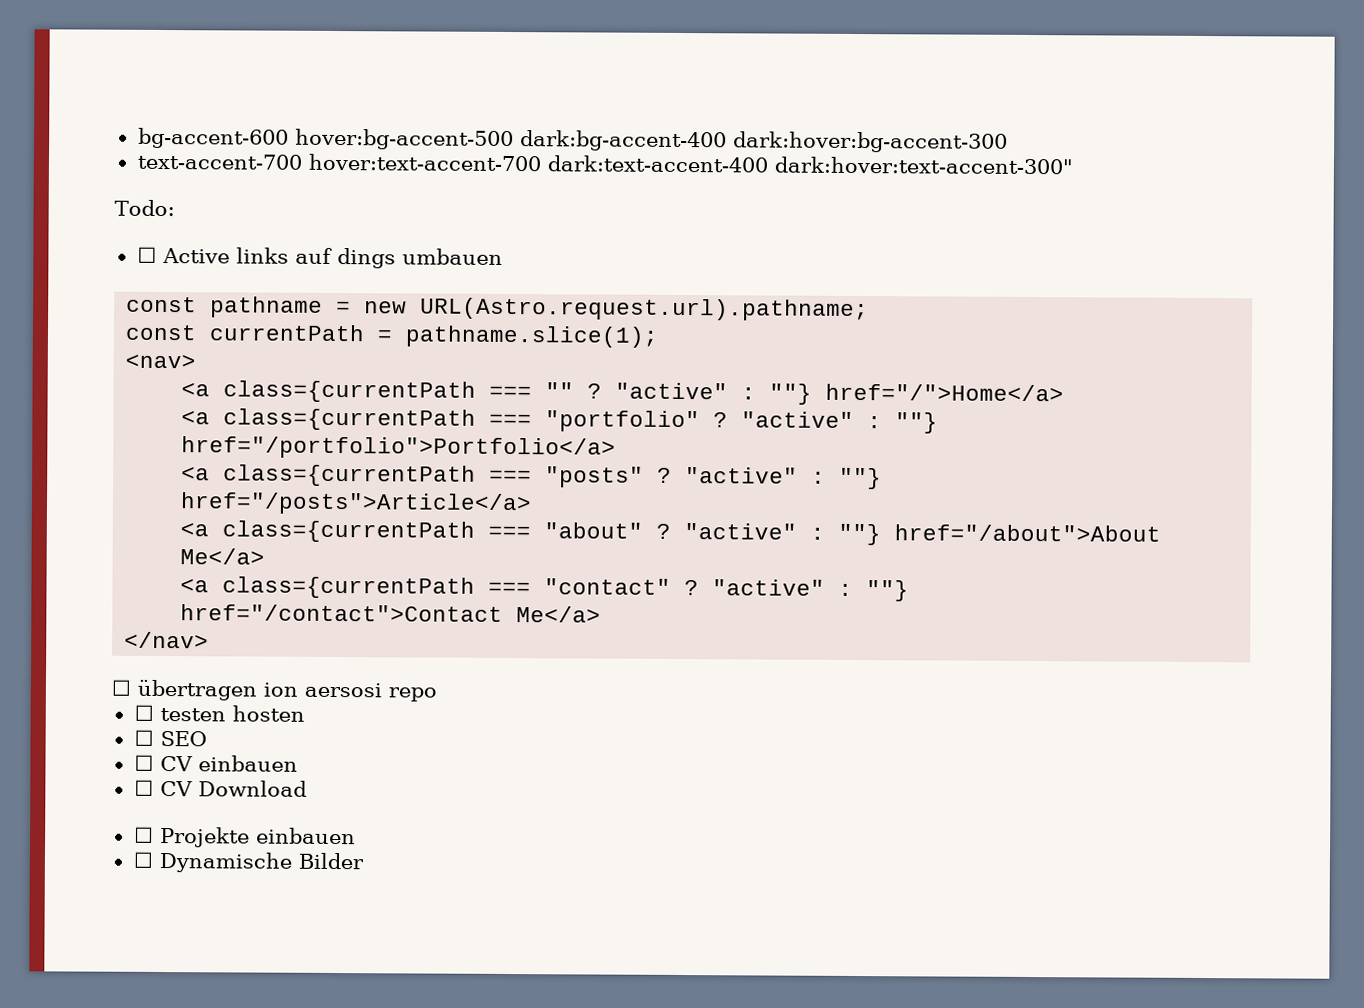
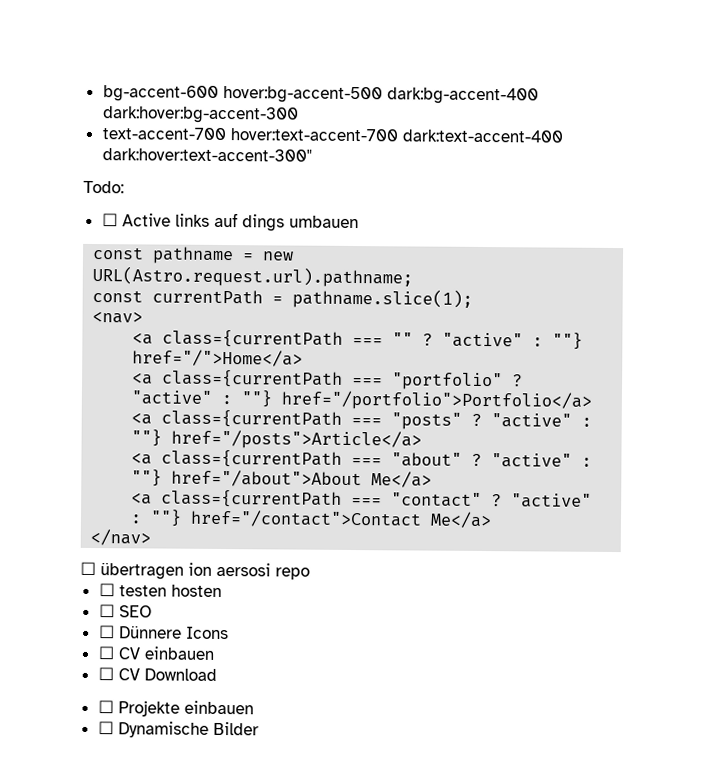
(207, 738) none -> [98,625,229,640] // ☐ Dünnere Icons

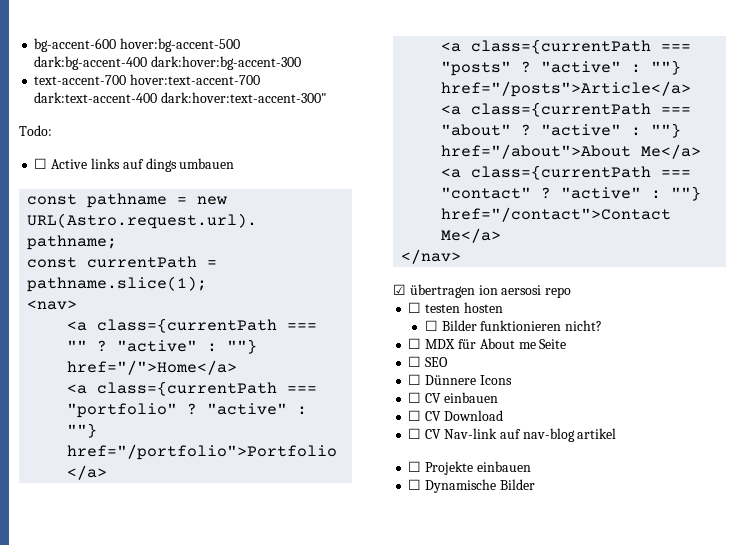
[80,561,96,576] ☐ -> [393,284,406,295] ☑
(222, 591) none -> [424,320,603,331] [408,338,567,349] // ☐ Bilder funktionieren nicht? // ☐ MDX für About me Seite
(217, 674) none -> [408,428,617,442] // ☐ CV Nav-link auf nav-blog artikel

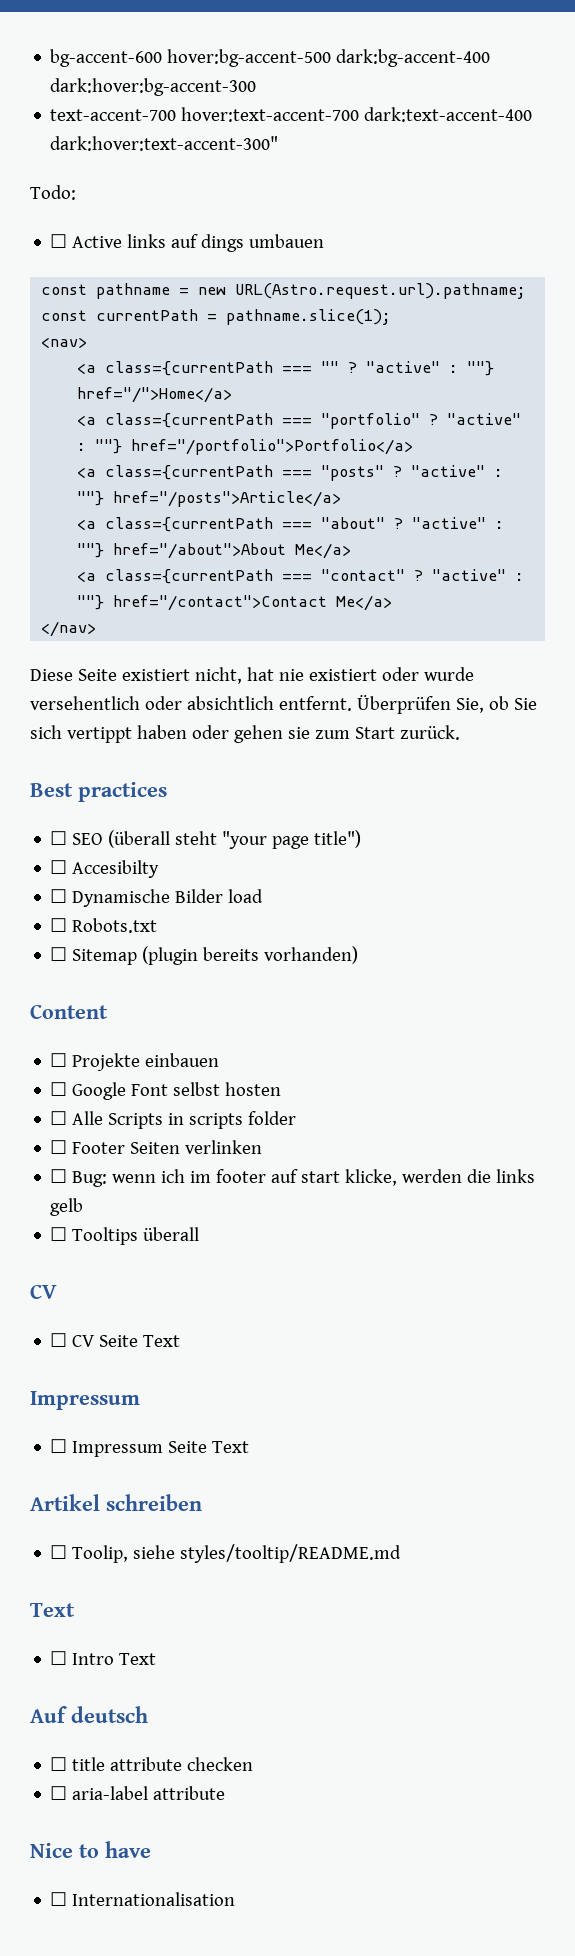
[393,284,572,298] [408,302,503,313] [424,320,603,331] [408,338,567,349] [408,356,449,367] [408,374,512,385] [408,392,498,403] [408,410,503,421] [408,428,617,442] ☑ übertragen ion aersosi repo // ☐ testen hosten // ☐ Bilder funktionieren nicht? // ☐ MDX für About me Seite // ☐ SEO // ☐ Dünnere Icons // ☐ CV einbauen // ☐ CV Download // ☐ CV Nav-link auf nav-blog artikel -> [30,667,474,684] [30,695,537,714] [30,725,460,743] [30,782,167,802] [50,830,362,849] [50,860,160,878] [50,889,264,907] [50,918,158,933] [50,946,359,965] [30,1004,108,1019] Diese Seite existiert nicht, hat nie existiert oder wurde versehentlich oder absichtlich entfernt. Überprüfen Sie, ob Sie sich vertippt haben oder gehen sie zum Start zurück. // Best practices // ☐ SEO (überall steht "your page title") // ☐ Accesibilty // ☐ Dynamische Bilder load // ☐ Robots.txt // ☐ Sitemap (plugin bereits vorhanden) // Content
[425,479,535,493] Dynamische Bilder -> [72,1082,282,1100] [50,1111,297,1129] [50,1140,263,1154] [50,1169,536,1187] [50,1198,84,1216] [50,1227,200,1245] [30,1284,57,1299] [50,1333,181,1347] [30,1391,140,1410] [50,1439,250,1457] [30,1494,202,1511] [50,1544,402,1563] [30,1603,75,1617] [50,1651,157,1665] [30,1706,148,1723] [50,1757,254,1771] [50,1786,226,1800] [30,1841,151,1858] [50,1892,236,1906] Google Font selbst hosten // ☐ Alle Scripts in scripts folder // ☐ Footer Seiten verlinken // ☐ Bug: wenn ich im footer auf start klicke, werden die links gelb // ☐ Tooltips überall // CV // ☐ CV Seite Text // Impressum // ☐ Impressum Seite Text // Artikel schreiben // ☐ Toolip, siehe styles/tooltip/README.md // Text // ☐ Intro Text // Auf deutsch // ☐ title attribute checken // ☐ aria-label attribute // Nice to have // ☐ Internationalisation

